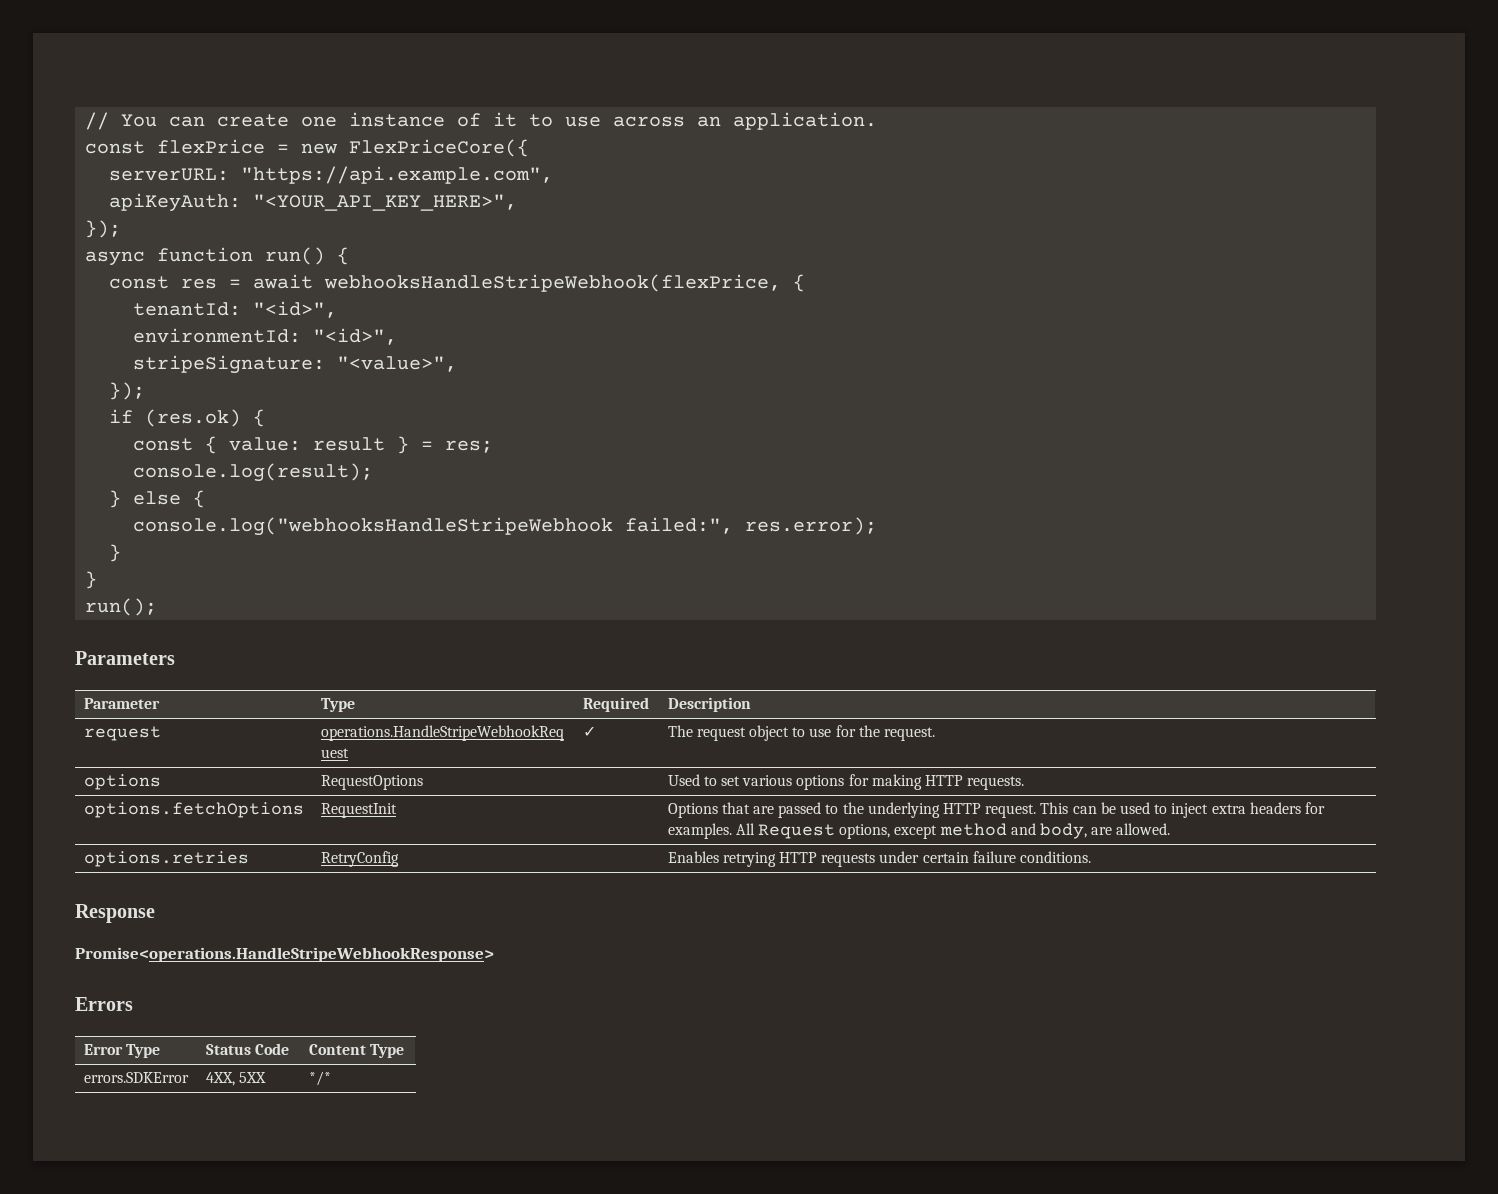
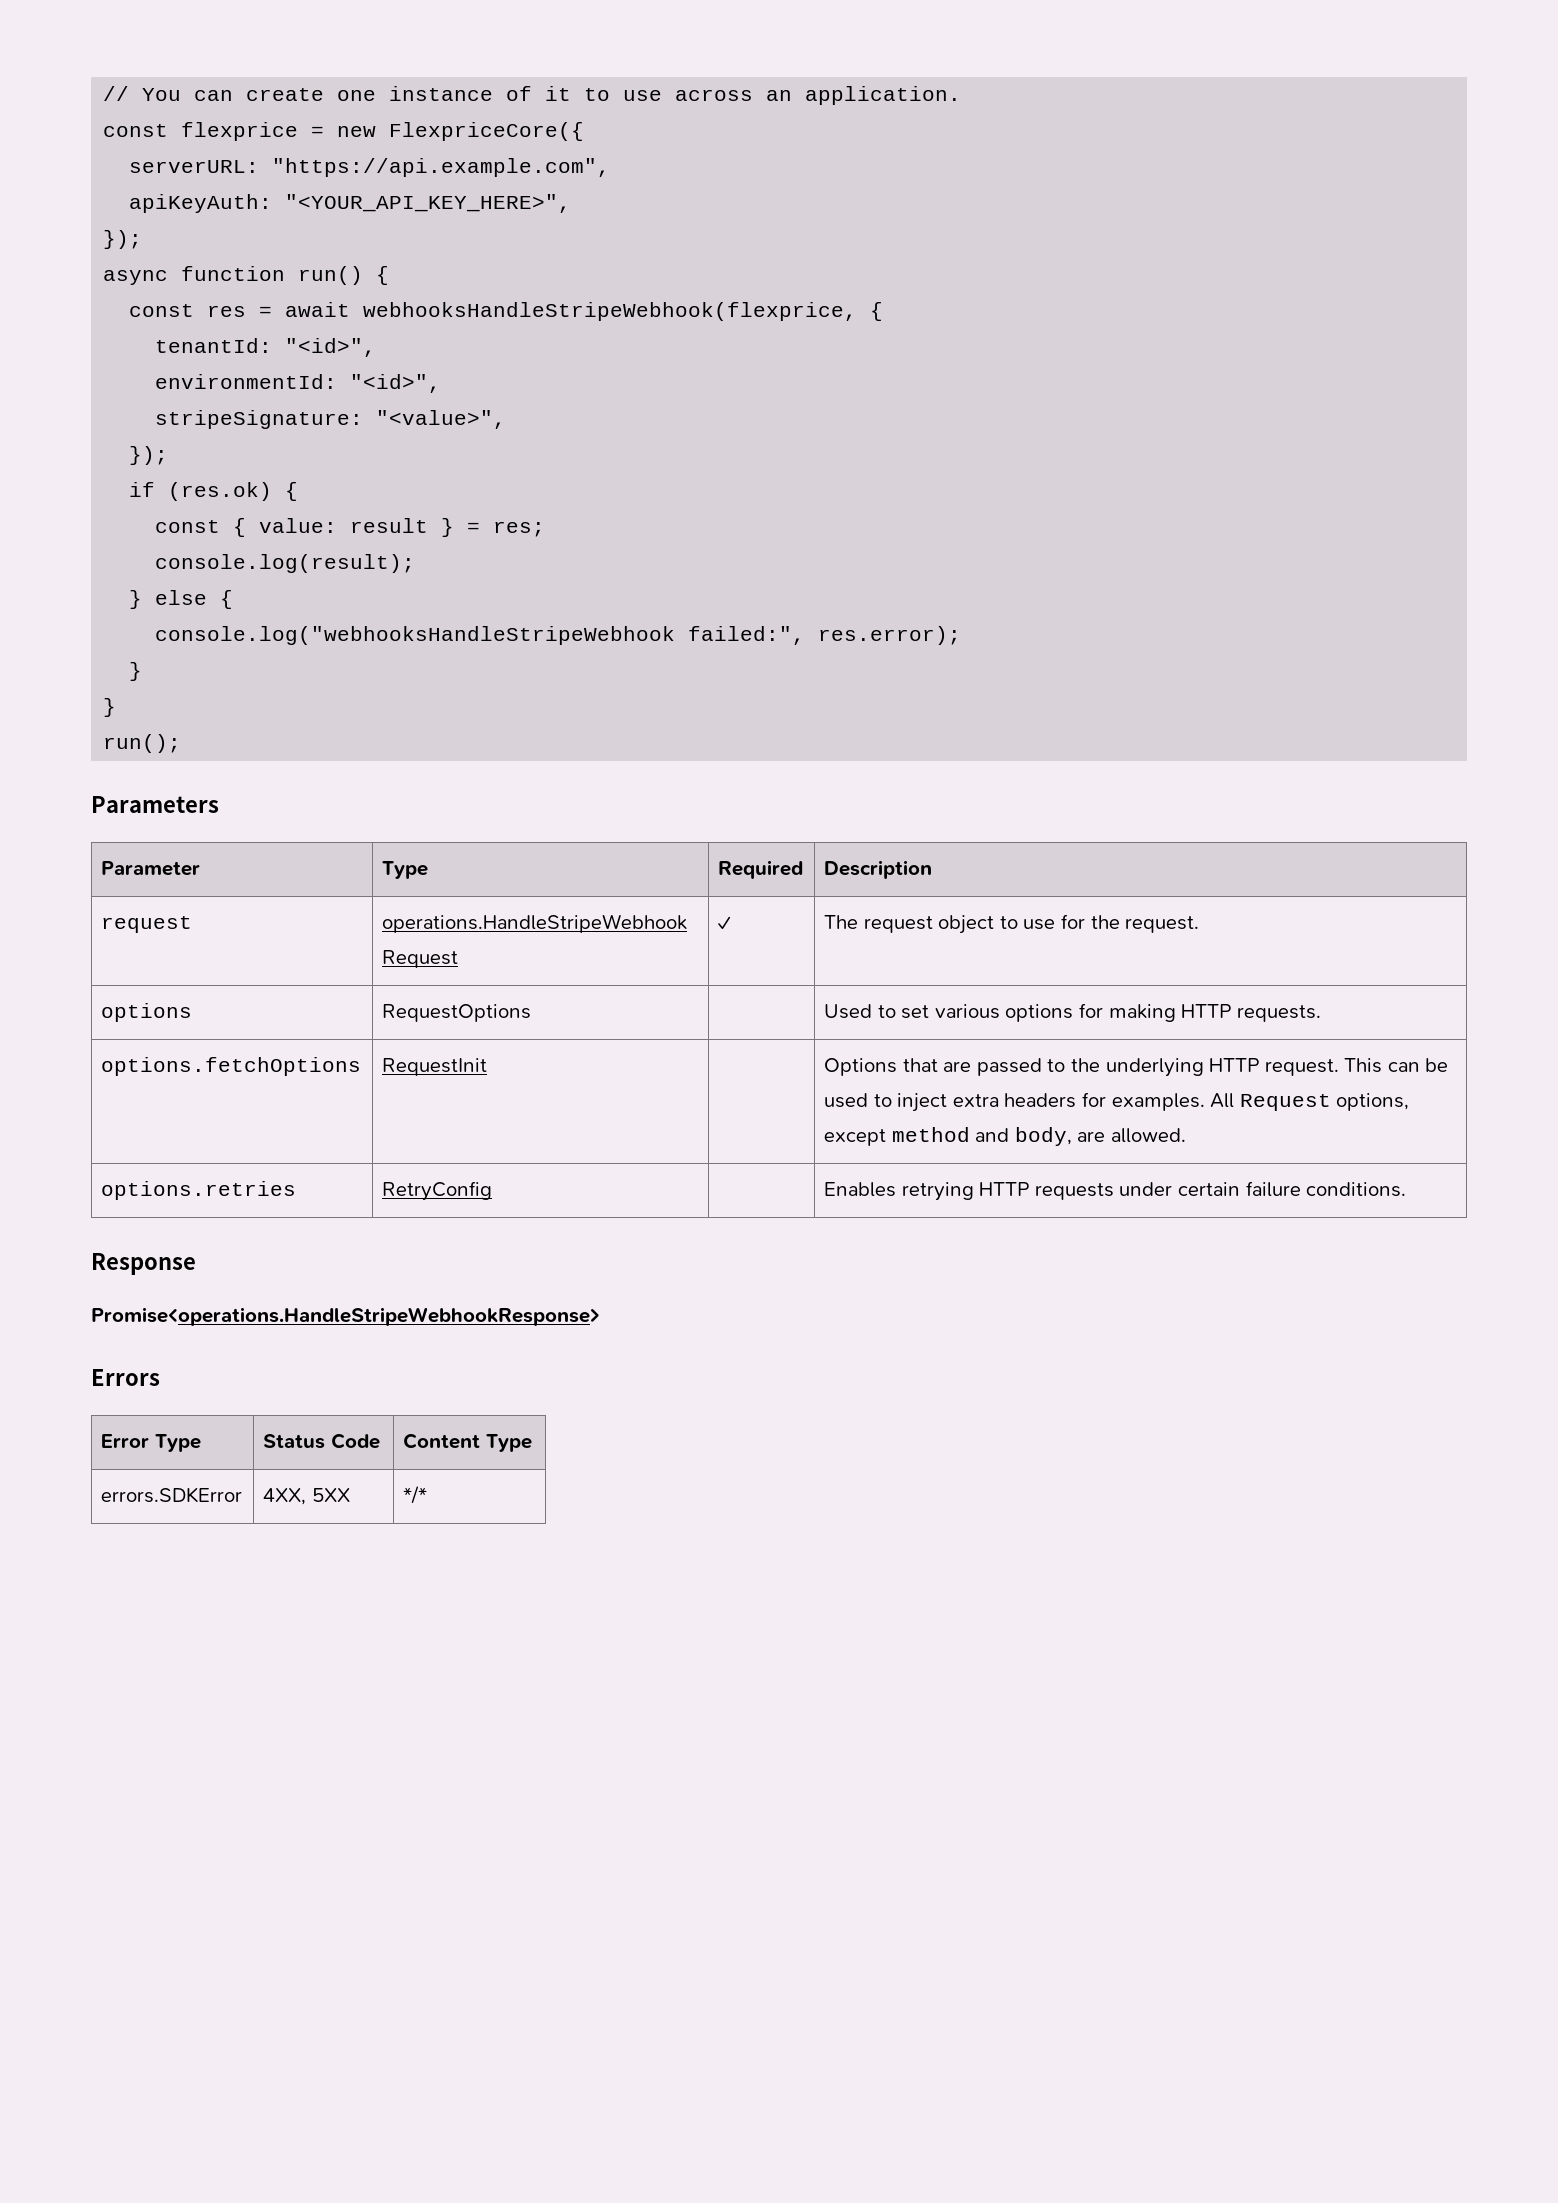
[157,139,266,154] flexPrice -> [181,122,299,141] flexprice
[349,139,530,157] FlexPriceCore({ -> [389,122,585,141] FlexpriceCore({
[324,274,782,292] webhooksHandleStripeWebhook(flexPrice, -> [363,302,858,321] webhooksHandleStripeWebhook(flexprice,

